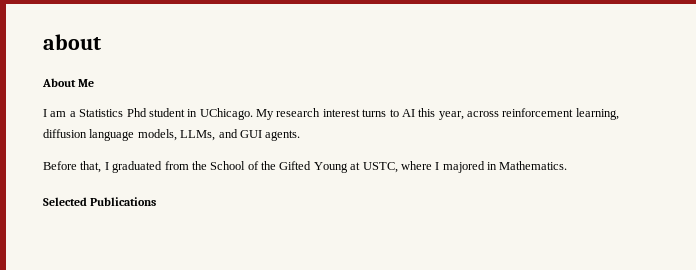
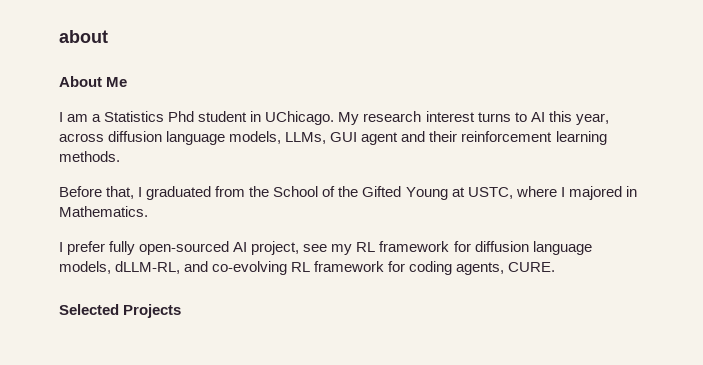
[502,108,619,120] reinforcement learning, -> (104, 137) none
[218,129,301,141] and GUI agents. -> [330,131,607,145] [59,151,120,162] GUI agent and their reinforcement learning methods.
(568, 165) none -> [59,241,592,255] [59,261,556,275] // I prefer fully open-sourced AI project, see my RL framework for diffusion language models, dLLM-RL, and co-evolving RL framework for coding agents, CURE.
[90,197,157,206] Publications -> [123,304,182,318] Projects

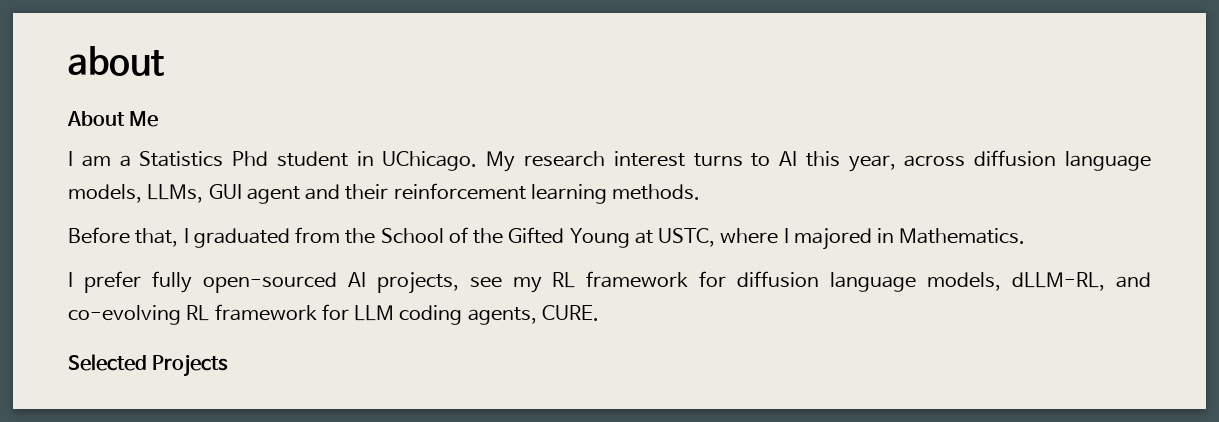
[251,241,300,255] project, -> [376,272,459,294] projects,
(406, 266) none -> [354,305,395,321] LLM

